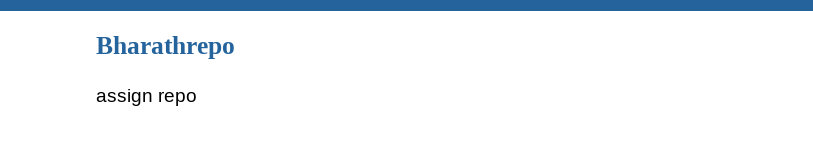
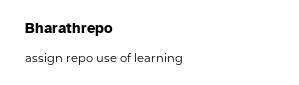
(198, 98) none -> [96,53,184,65] use of learning

